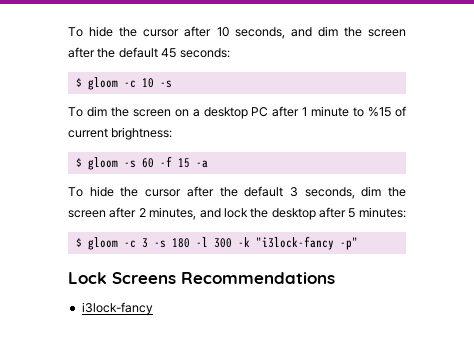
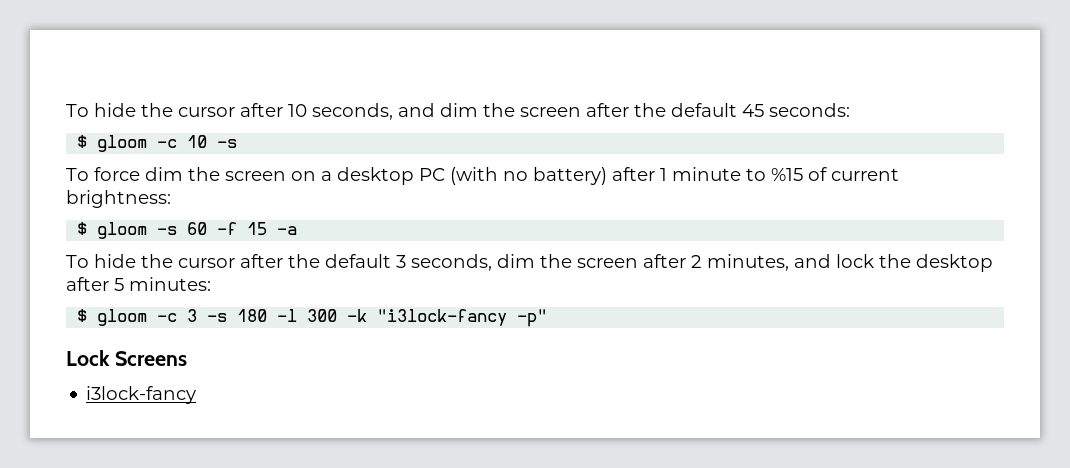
(83, 112) none -> [94,167,140,181] force
(269, 112) none -> [450,167,607,185] (with no battery)
[181,272,335,284] Recommendations -> (187, 358) none

